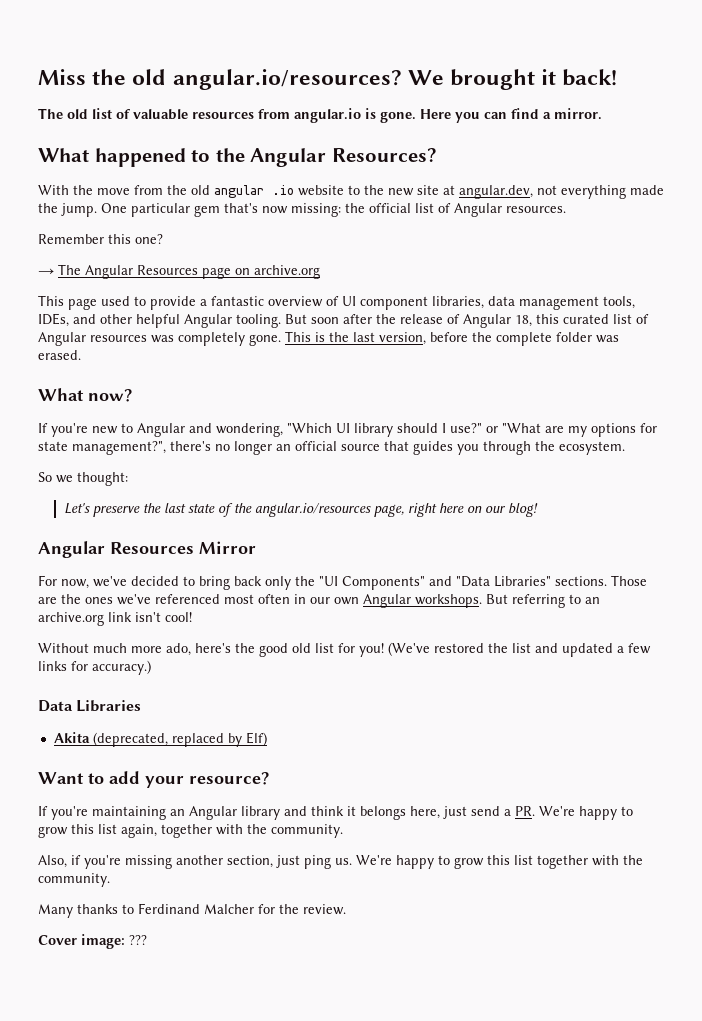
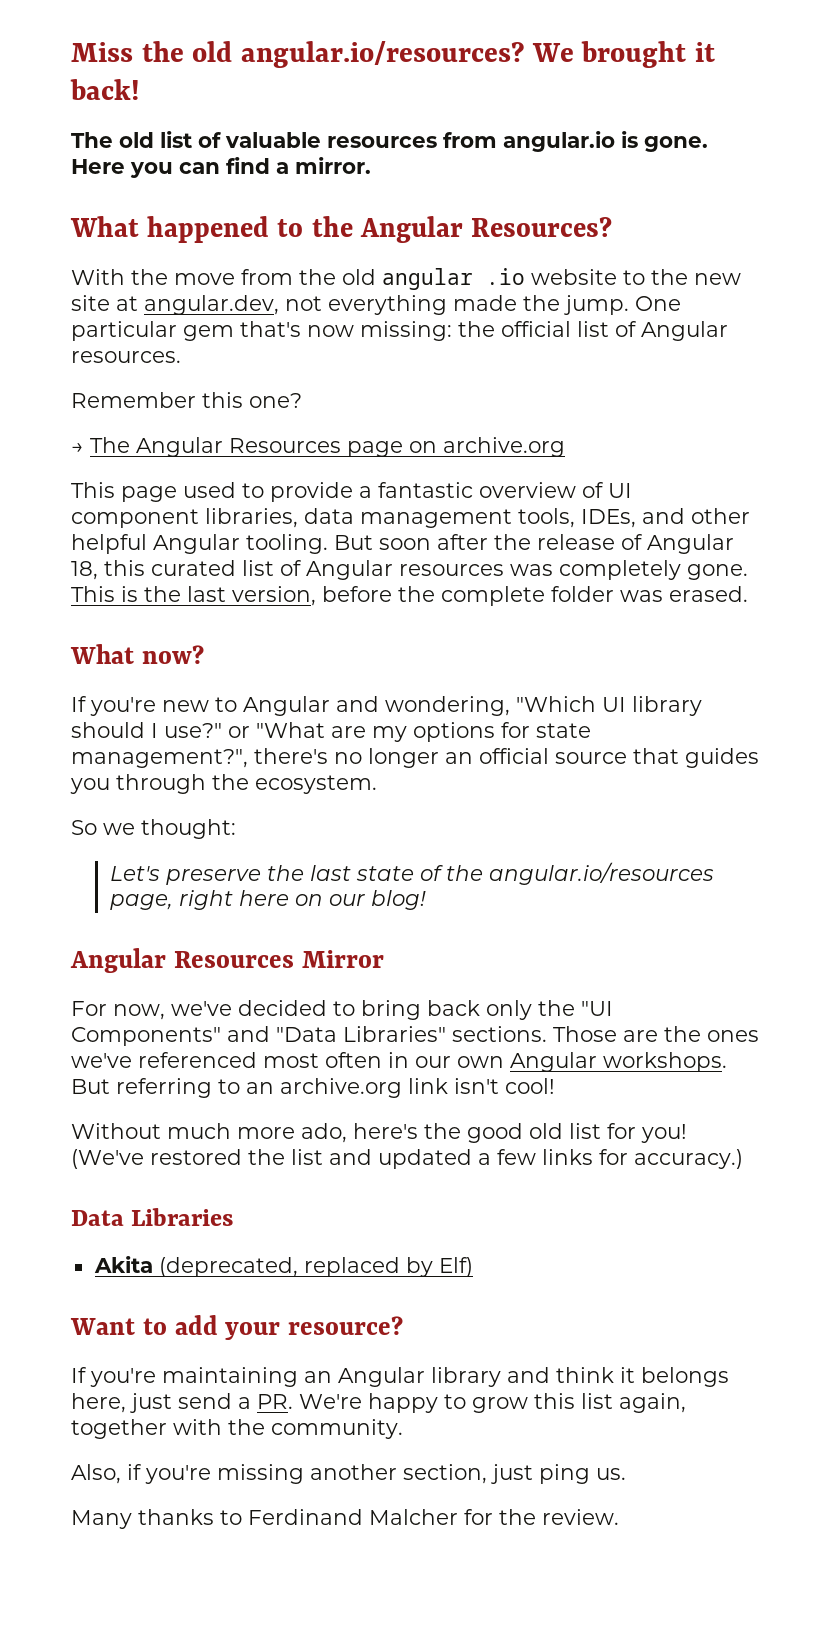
[356,855,643,869] [38,873,110,887] We're happy to grow this list together with the community. -> (626, 1474) none
[38,934,147,949] // Cover image: ??? -> (619, 1517) none

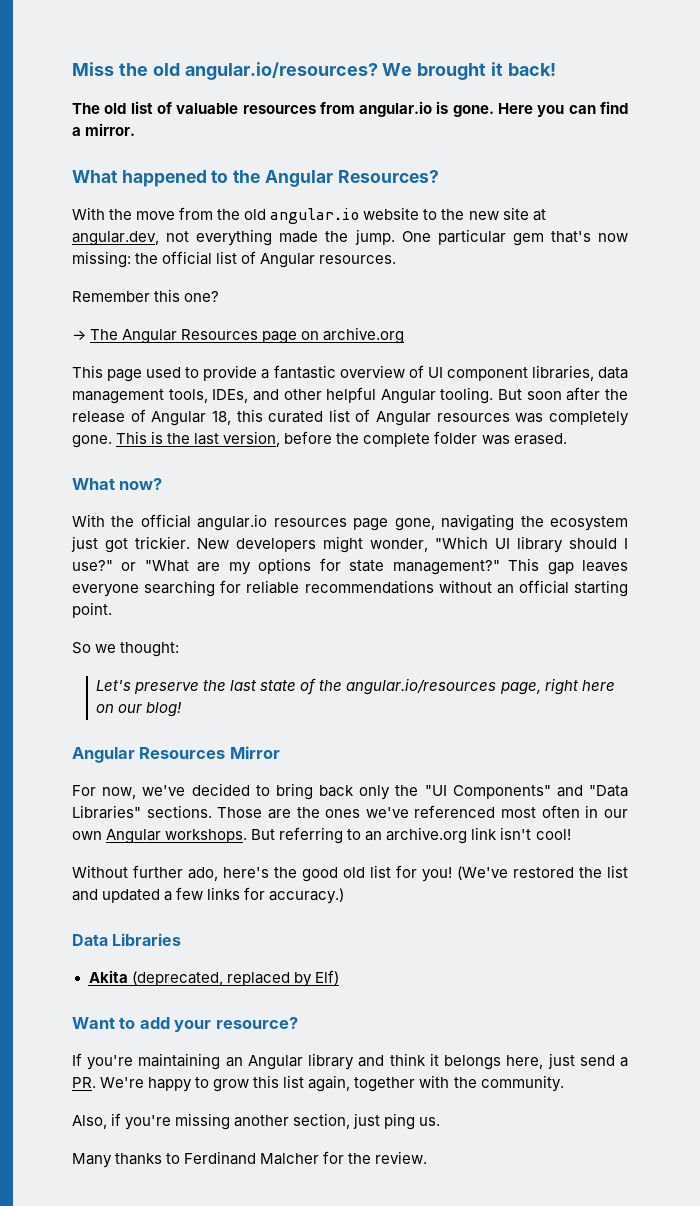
[382,268,525,290] angular .io -> [270,208,360,224] angular.io
[71,696,510,716] If you're new to Angular and wondering, -> [72,514,629,531] [71,536,428,553] With the official angular.io resources page gone, navigating the ecosystem just got trickier. New developers might wonder,
[71,748,759,768] [70,774,377,794] management?", there's no longer an official source that guides you through the ecosystem. -> [392,558,628,575] [72,580,628,597] [72,602,112,618] management?" This gap leaves everyone searching for reliable recommendations without an official starting point.
[167,1123,295,1139] much more -> [133,865,183,878] further

